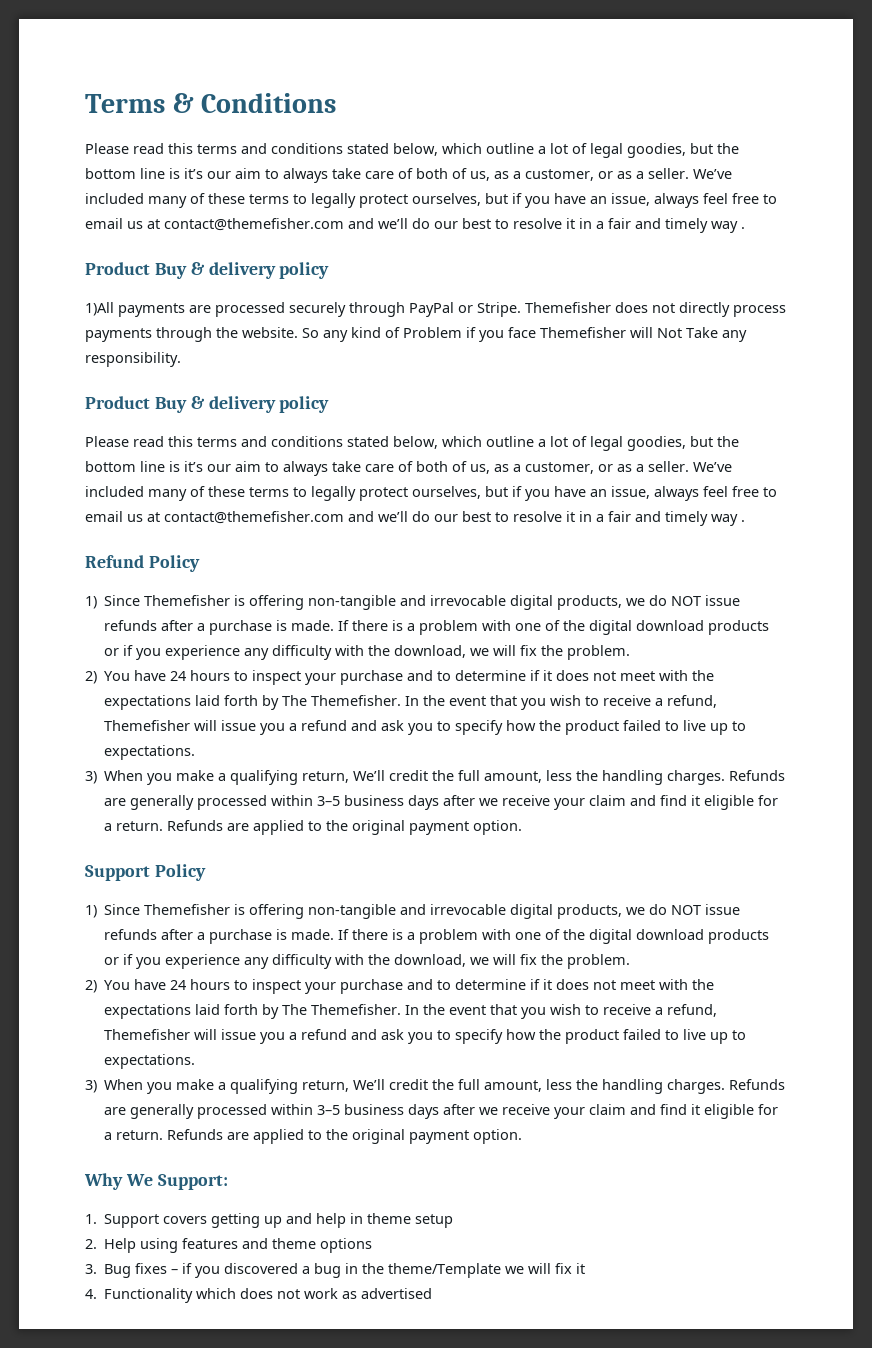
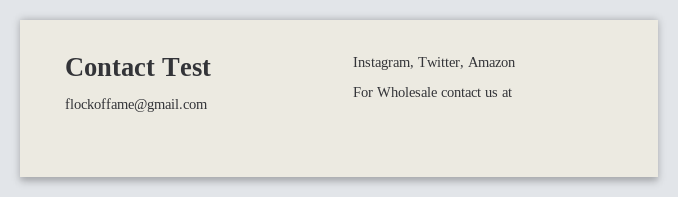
[85,93,337,113] [85,143,739,158] [85,168,732,183] [85,193,777,208] [85,218,745,233] [85,262,330,279] [85,302,786,317] [85,327,747,342] [85,352,181,367] [85,396,330,413] [85,436,739,451] [85,461,732,476] [85,486,777,501] [85,511,745,526] [85,555,200,572] [85,595,741,610] [104,620,770,635] [104,645,631,660] [85,670,715,685] [104,695,718,710] [104,720,747,735] [104,745,196,760] [85,770,786,785] [104,795,779,810] [104,820,523,835] [85,864,206,881] [85,904,741,919] [104,929,770,944] [104,954,631,969] [85,979,715,994] [104,1004,718,1019] [104,1029,747,1044] [104,1054,196,1069] [85,1079,786,1094] [104,1104,779,1119] [104,1129,523,1144] [84,1173,228,1190] [85,1213,454,1228] [85,1238,373,1253] [85,1263,586,1278] [85,1288,433,1303] Terms & Conditions // Please read this terms and conditions stated below, which outline a lot of legal goodies, but the bottom line is it’s our aim to always take care of both of us, as a customer, or as a seller. We’ve included many of these terms to legally protect ourselves, but if you have an issue, always feel free to email us at contact@themefisher.com and we’ll do our best to resolve it in a fair and timely way . // Product Buy & delivery policy // 1)All payments are processed securely through PayPal or Stripe. Themefisher does not directly process payments through the website. So any kind of Problem if you face Themefisher will Not Take any responsibility. // Product Buy & delivery policy // Please read this terms and conditions stated below, which outline a lot of legal goodies, but the bottom line is it’s our aim to always take care of both of us, as a customer, or as a seller. We’ve included many of these terms to legally protect ourselves, but if you have an issue, always feel free to email us at contact@themefisher.com and we’ll do our best to resolve it in a fair and timely way . // Refund Policy // 1) Since Themefisher is offering non-tangible and irrevocable digital products, we do NOT issue refunds after a purchase is made. If there is a problem with one of the digital download products or if you experience any difficulty with the download, we will fix the problem. // 2) You have 24 hours to inspect your purchase and to determine if it does not meet with the expectations laid forth by The Themefisher. In the event that you wish to receive a refund, Themefisher will issue you a refund and ask you to specify how the product failed to live up to expectations. // 3) When you make a qualifying return, We’ll credit the full amount, less the handling charges. Refunds are generally processed within 3–5 business days after we receive your claim and find it eligible for a return. Refunds are applied to the original payment option. // Support Policy // 1) Since Themefisher is offering non-tangible and irrevocable digital products, we do NOT issue refunds after a purchase is made. If there is a problem with one of the digital download products or if you experience any difficulty with the download, we will fix the problem. // 2) You have 24 hours to inspect your purchase and to determine if it does not meet with the expectations laid forth by The Themefisher. In the event that you wish to receive a refund, Themefisher will issue you a refund and ask you to specify how the product failed to live up to expectations. // 3) When you make a qualifying return, We’ll credit the full amount, less the handling charges. Refunds are generally processed within 3–5 business days after we receive your claim and find it eligible for a return. Refunds are applied to the original payment option. // Why We Support: // 1. Support covers getting up and help in theme setup // 2. Help using features and theme options // 3. Bug fixes – if you discovered a bug in the theme/Template we will fix it // 4. Functionality which does not work as advertised -> [65,58,212,76] [65,98,208,112] [353,57,516,70] [353,87,512,97] Contact Test // flockoffame@gmail.com // Instagram, Twitter, Amazon // For Wholesale contact us at

